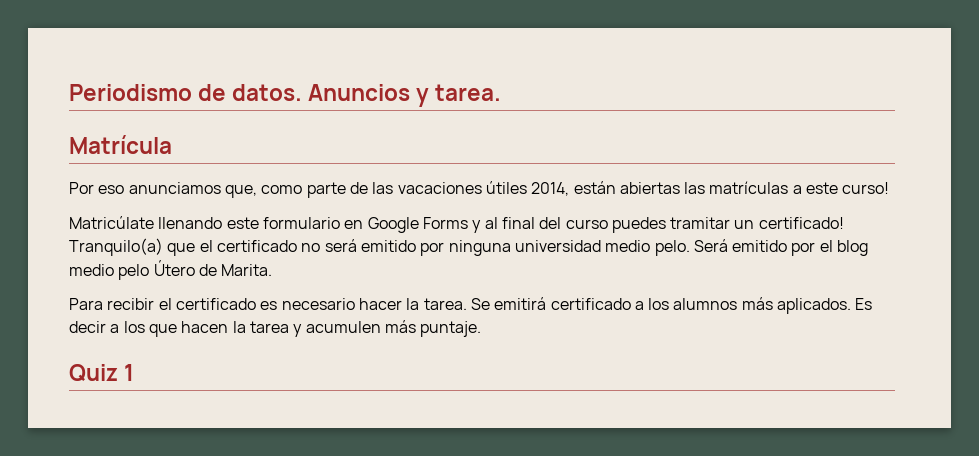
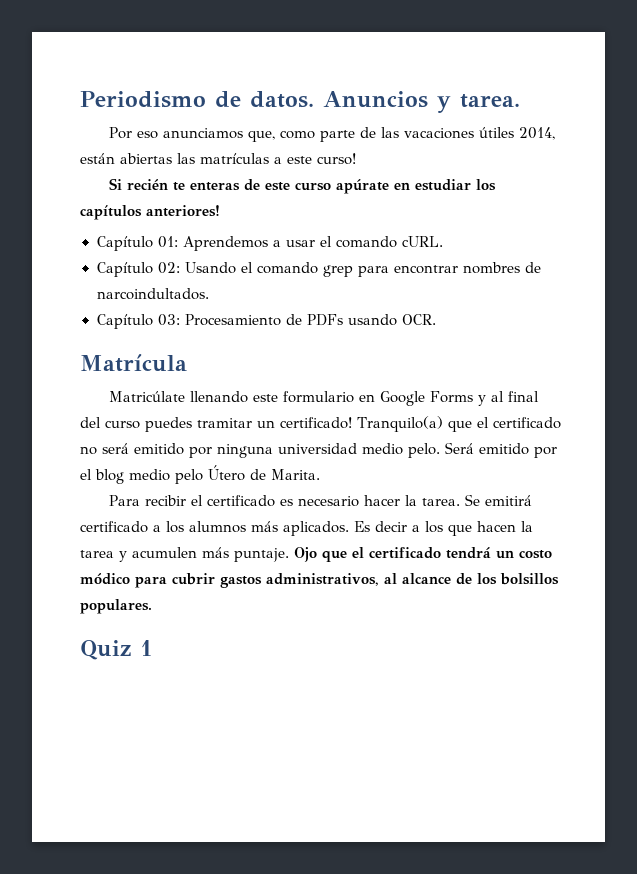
[69,135,172,154] // Matrícula -> (520, 101) none
(890, 188) none -> [109,178,497,194] [80,205,220,220] [96,236,443,251] [96,262,541,277] [96,288,209,300] [96,314,436,329] [80,354,187,372] // Si recién te enteras de este curso apúrate en estudiar los capítulos anteriores! // Capítulo 01: Aprendemos a usar el comando cURL. // Capítulo 02: Usando el comando grep para encontrar nombres de narcoindultados. // Capítulo 03: Procesamiento de PDFs usando OCR. // Matrícula
(482, 329) none -> [294,547,552,562] [80,573,559,588] [80,599,152,614] Ojo que el certificado tendrá un costo módico para cubrir gastos administrativos, al alcance de los bolsillos populares.

